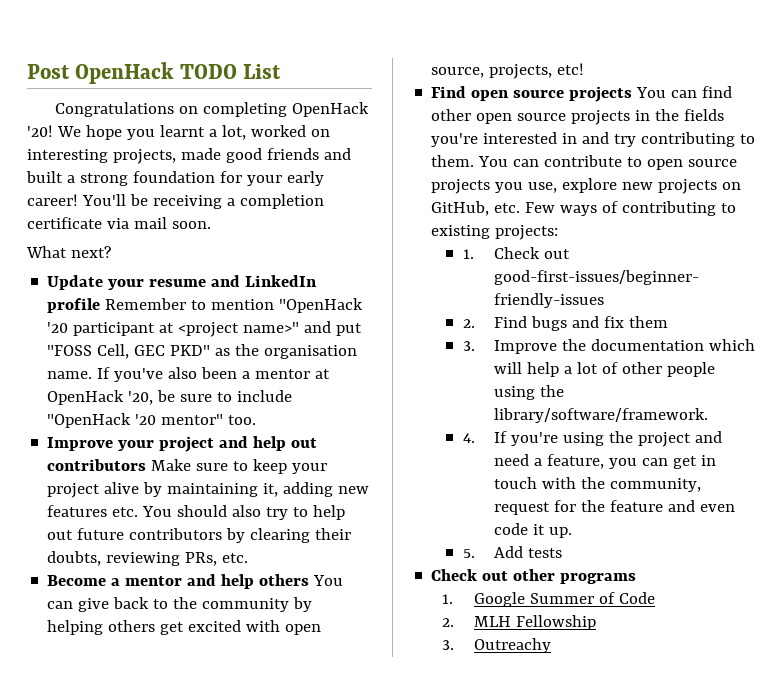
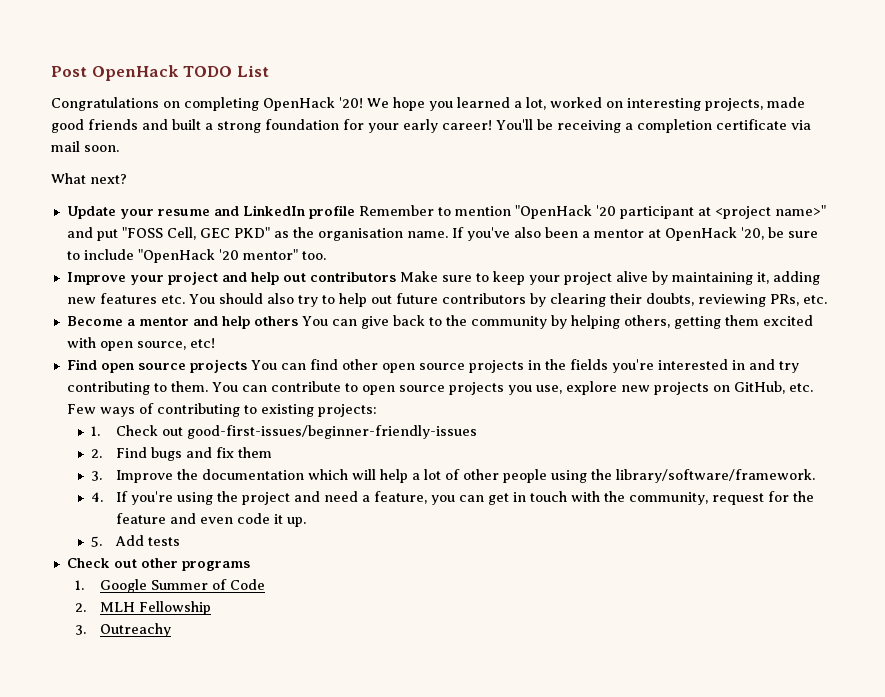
[159,125,205,137] learnt -> [457,97,510,108] learned
[108,620,185,635] others get -> [623,315,759,329] others, getting them
[489,64,553,79] projects, -> (186, 345) none

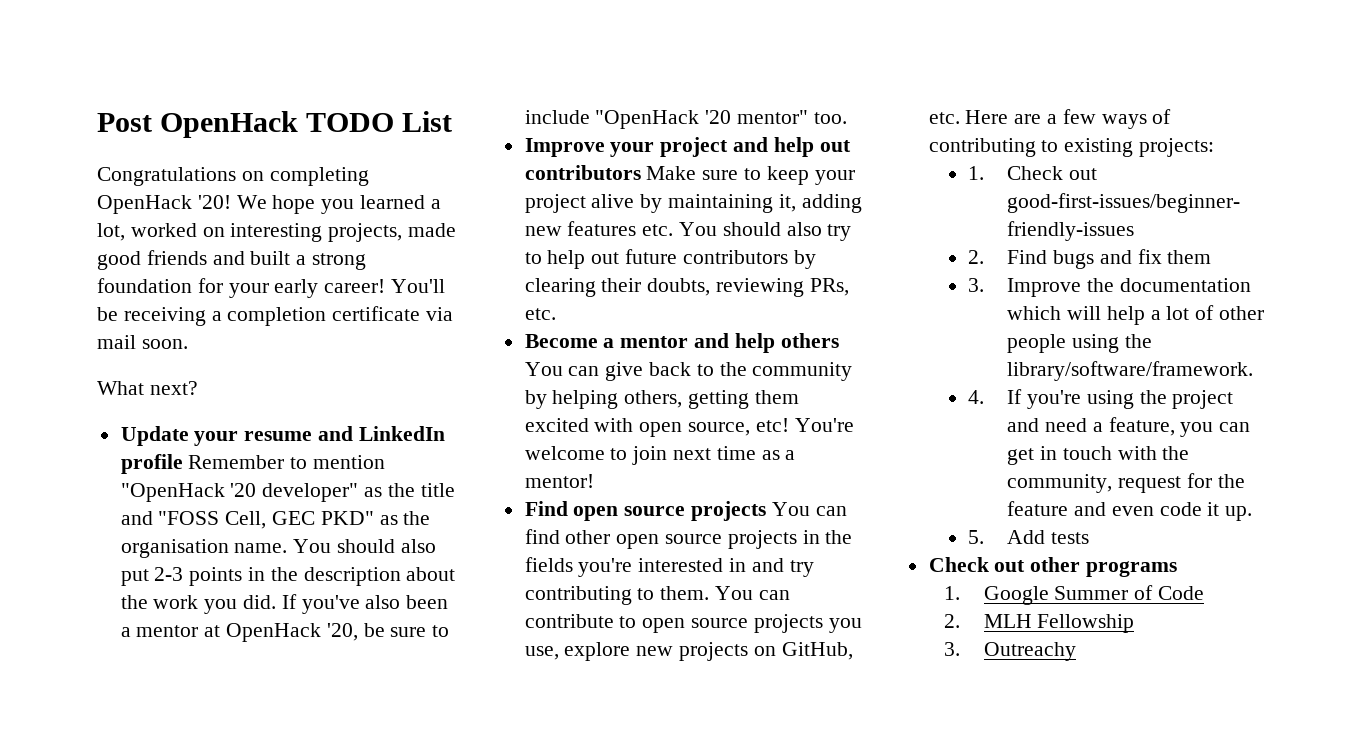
[619,205,826,219] [66,227,118,241] participant at <project name>" and put -> [262,483,455,502] [120,511,153,525] developer" as the title and
(448, 234) none -> [293,539,436,553] [120,567,456,586] [120,595,277,614] You should also put 2-3 points in the description about the work you did.
(215, 343) none -> [794,418,854,432] [524,446,796,465] [524,474,594,488] You're welcome to join next time as a mentor!
[66,404,96,414] Few -> [965,109,1096,124] Here are a few

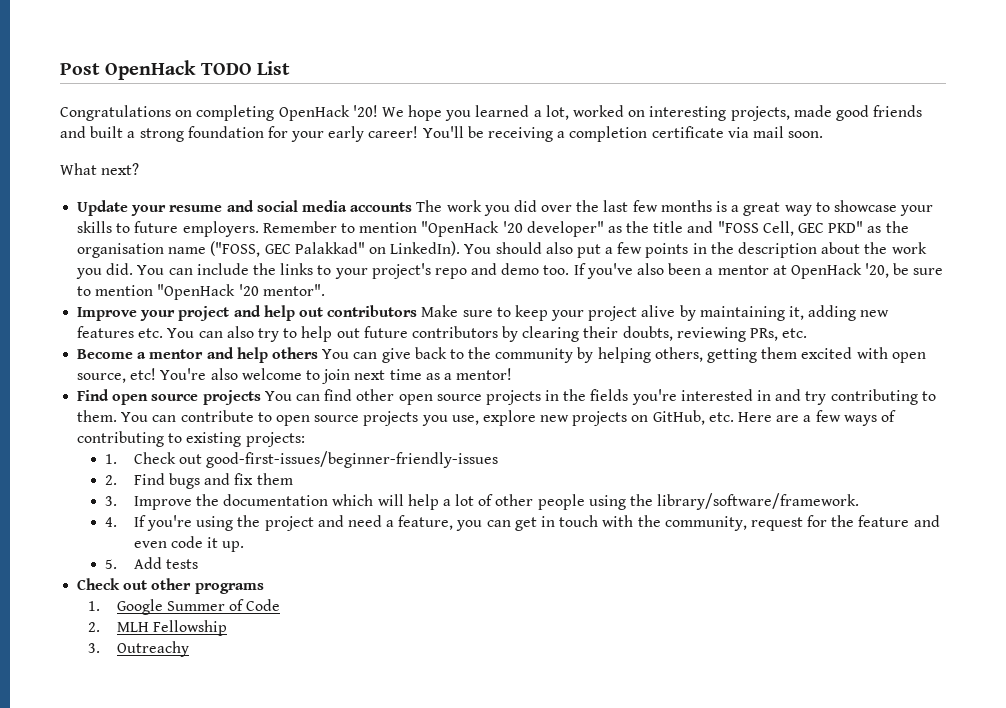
[358,426,445,441] [120,454,183,474] LinkedIn profile -> [256,200,934,216] [77,221,259,237] social media accounts The work you did over the last few months is a great way to showcase your skills to future employers.
[234,543,288,553] name. -> [168,241,461,257] name ("FOSS, GEC Palakkad" on LinkedIn).
[154,567,184,581] 2-3 -> [605,242,643,254] a few
(277, 602) none -> [137,263,570,279] You can include the links to your project's repo and demo too.
[524,110,847,129] include "OpenHack '20 mentor" too. -> [95,284,325,300] mention "OpenHack '20 mentor".
[722,222,781,236] should -> [198,331,223,338] can
(854, 425) none -> [210,368,238,380] also

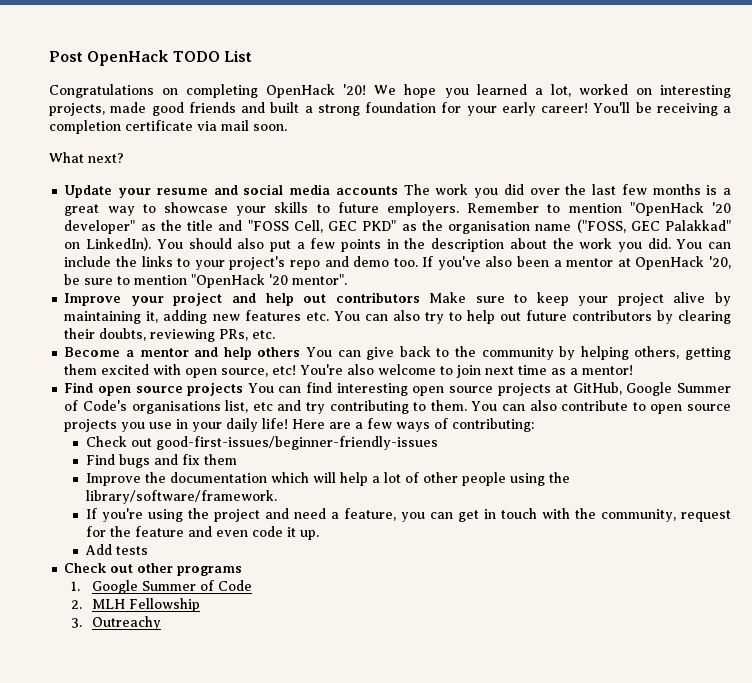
[356,389,772,405] other open source projects in the fields you're interested in -> [336,382,732,396] [64,400,273,414] interesting open source projects at GitHub, Google Summer of Code's organisations list, etc
(177, 418) none -> [529,400,557,411] also
[451,410,734,426] use, explore new projects on GitHub, etc. -> [149,418,289,432] use in your daily life!
[77,431,305,447] [105,454,118,464] contributing to existing projects: // 1. -> [452,418,535,432] contributing: //
[105,475,118,485] 2. -> (439, 443) none
[105,496,118,506] 3. -> (238, 459) none
[105,517,118,527] 4. -> (278, 497) none
[105,559,118,569] 5. -> (320, 535) none

